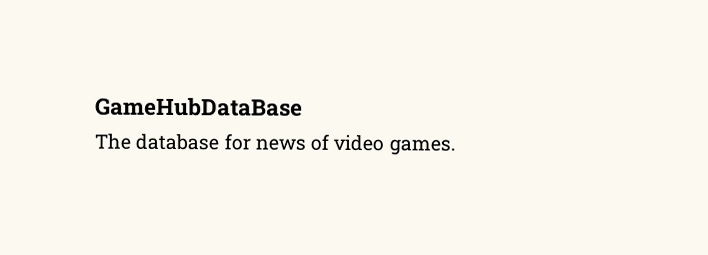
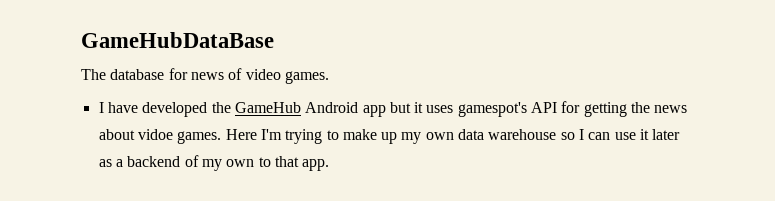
(456, 147) none -> [98,101,688,117] [98,129,681,144] [98,155,330,171] // I have developed the GameHub Android app but it uses gamespot's API for getting the news about vidoe games. Here I'm trying to make up my own data warehouse so I can use it later as a backend of my own to that app.

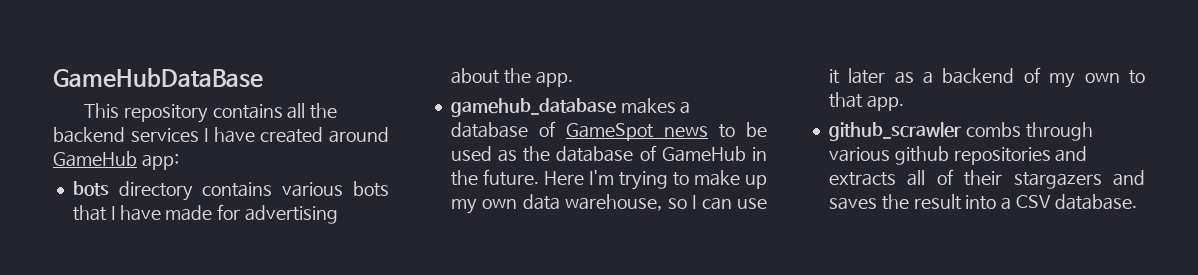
[81,68,329,84] [98,101,688,117] [98,129,222,144] The database for news of video games. // I have developed the GameHub Android app but it uses gamespot's API for getting the news about vidoe games. -> [83,103,338,123] [53,127,389,143] [53,151,179,170] [72,181,389,201] [72,204,339,224] [450,68,573,87] [450,98,691,117] [450,121,767,141] [450,145,767,162] [450,169,539,186] This repository contains all the backend services I have created around GameHub app: // bots directory contains various bots that I have made for advertising about the app. // gamehub_database makes a database of GameSpot news to be used as the database of GameHub in the future.
[488,129,557,140] warehouse -> [565,194,663,211] warehouse,
(330, 165) none -> [828,122,1093,141] [828,146,1088,165] [828,169,1146,189] [828,194,1137,210] // github_scrawler combs through various github repositories and extracts all of their stargazers and saves the result into a CSV database.

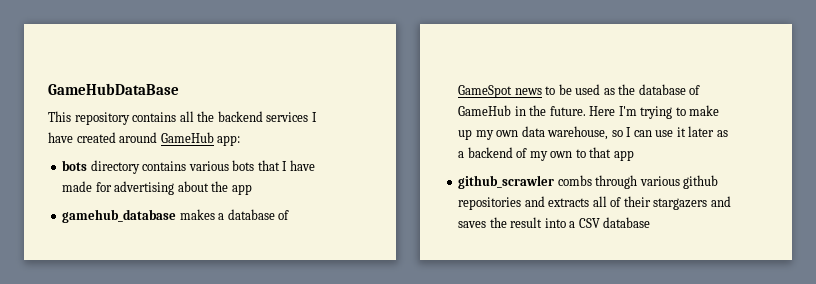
[535,71,573,87] app. -> [231,184,252,195] app
[866,95,904,111] app. -> [613,150,634,161] app
[1054,194,1137,210] database. -> [603,217,651,228] database

